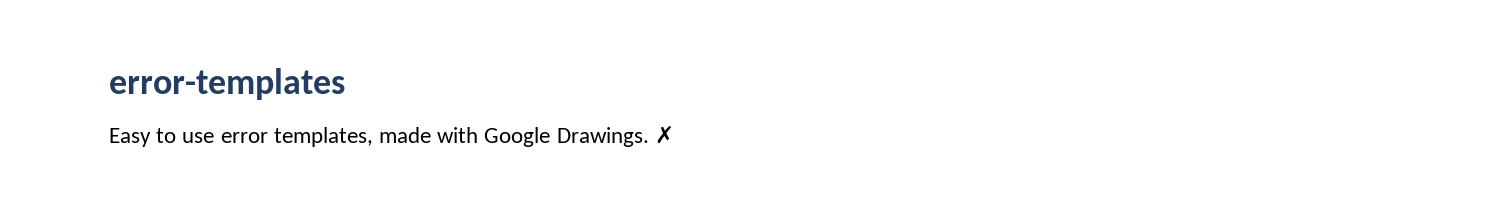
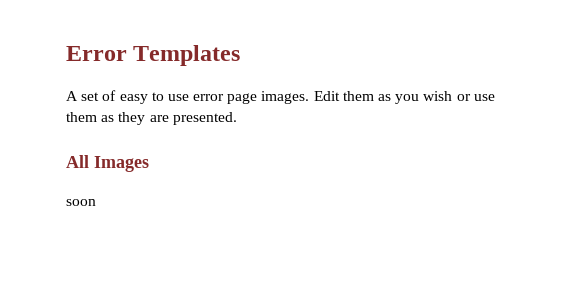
[109,68,345,100] [109,126,674,147] error-templates // Easy to use error templates, made with Google Drawings. ✗ -> [66,45,241,66] [66,90,495,104] [66,112,237,125] [66,155,149,172] [66,199,96,206] Error Templates // A set of easy to use error page images. Edit them as you wish or use them as they are presented. // All Images // soon

